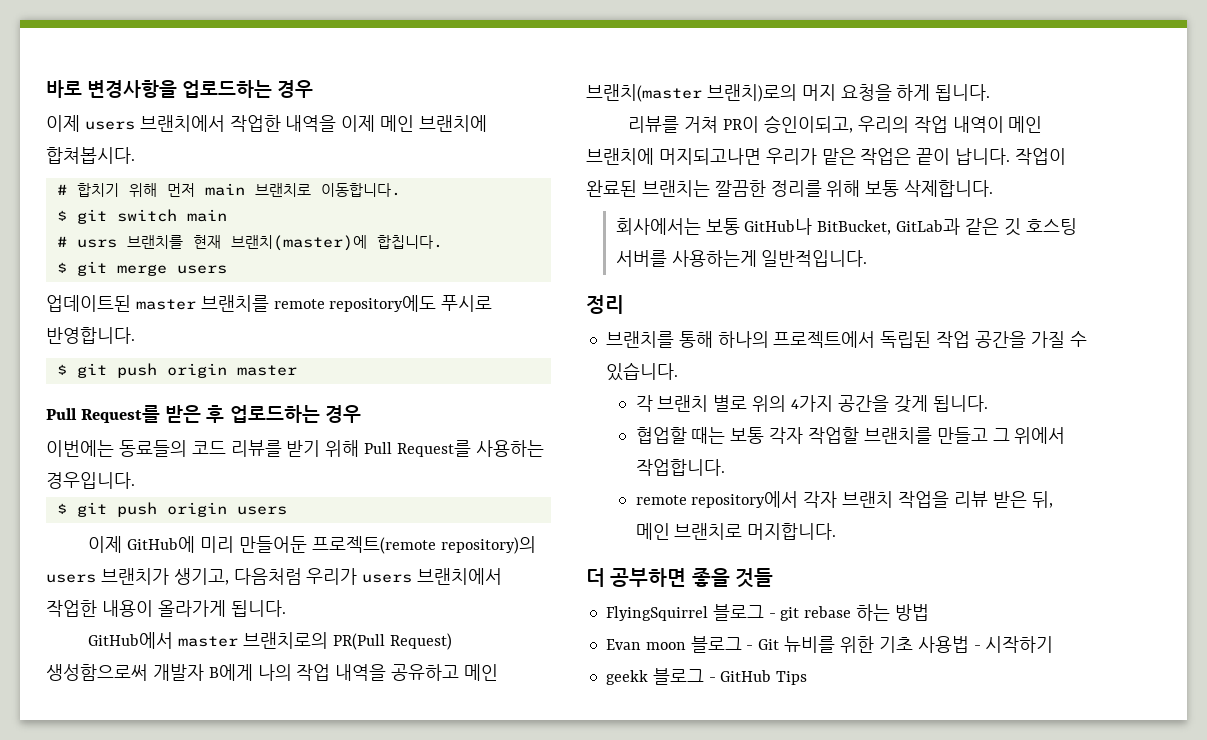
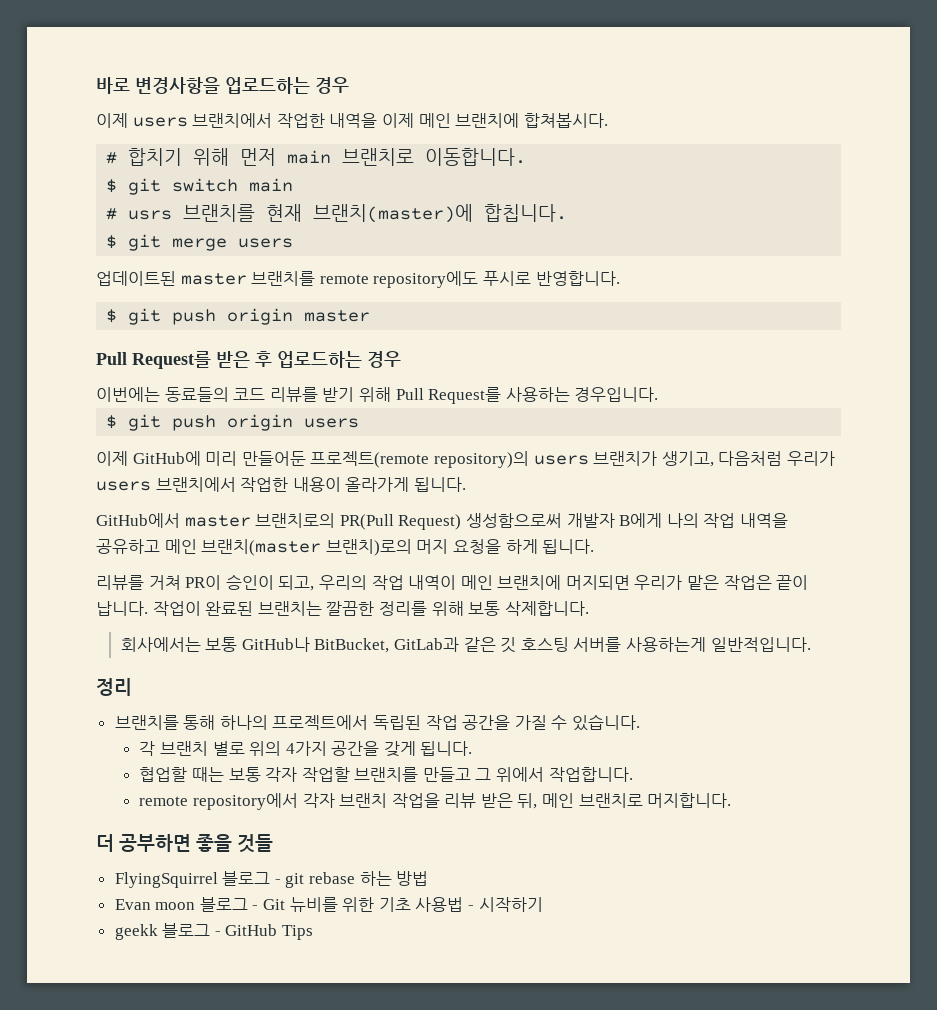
[764,115,854,133] 승인이되고, -> [225,574,315,591] 승인이 되고,
[658,148,761,165] 머지되고나면 -> [565,575,630,590] 머지되면

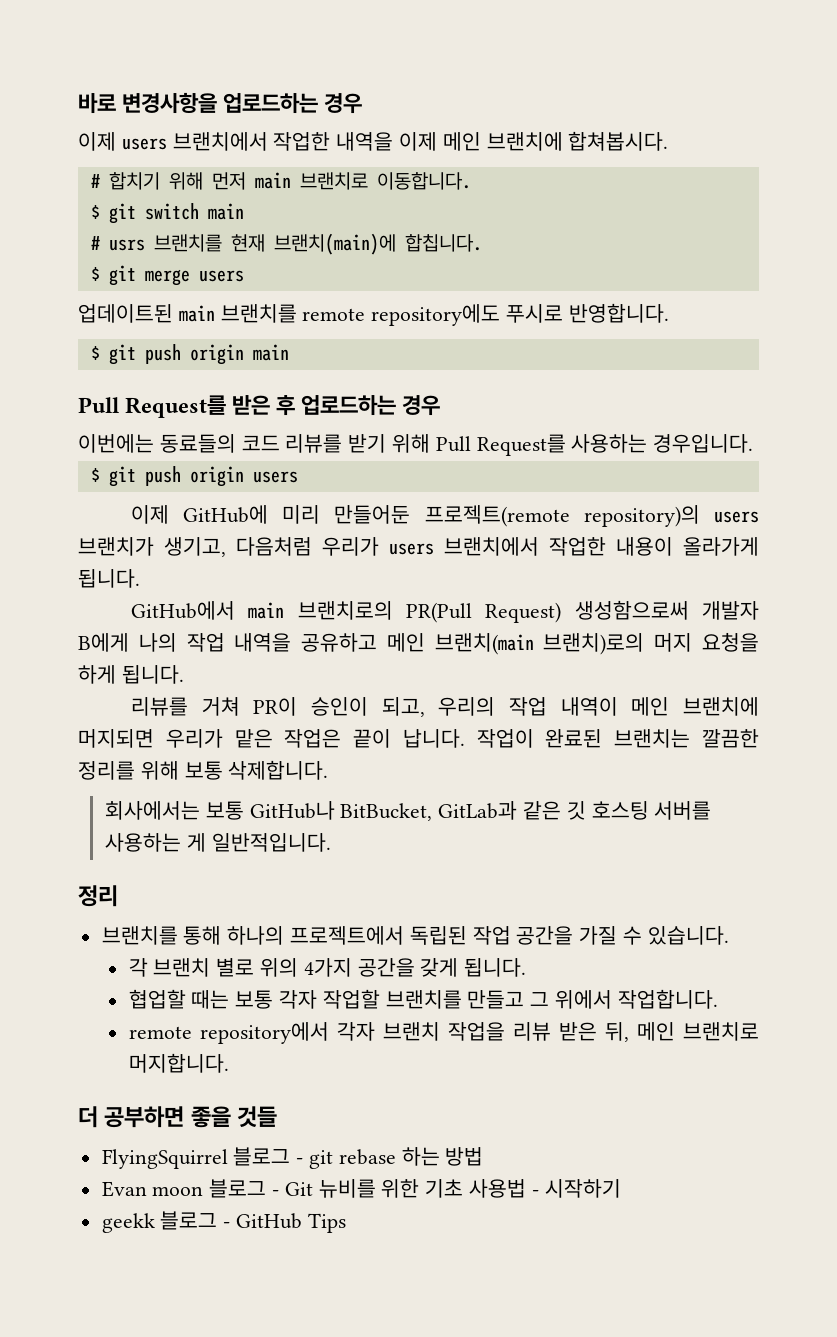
[313,204,474,223] 브랜치(master)에 -> [273,233,396,255] 브랜치(main)에
[180,273,247,285] master -> [178,305,215,322] main
[304,310,371,322] master -> [252,344,289,361] main
[184,515,251,527] master -> [248,602,285,619] main
[201,539,322,556] 브랜치(master -> [434,633,534,655] 브랜치(main
[625,637,706,652] 사용하는게 -> [104,833,206,852] 사용하는 게

